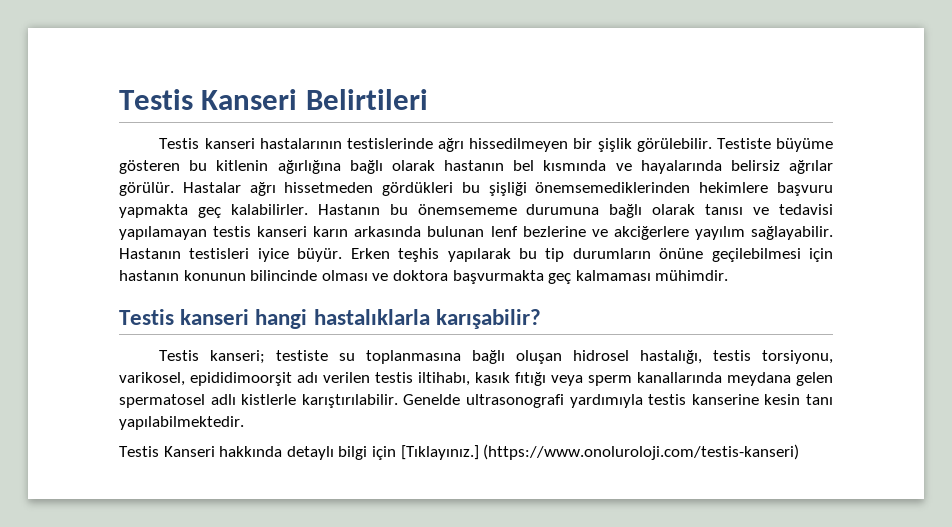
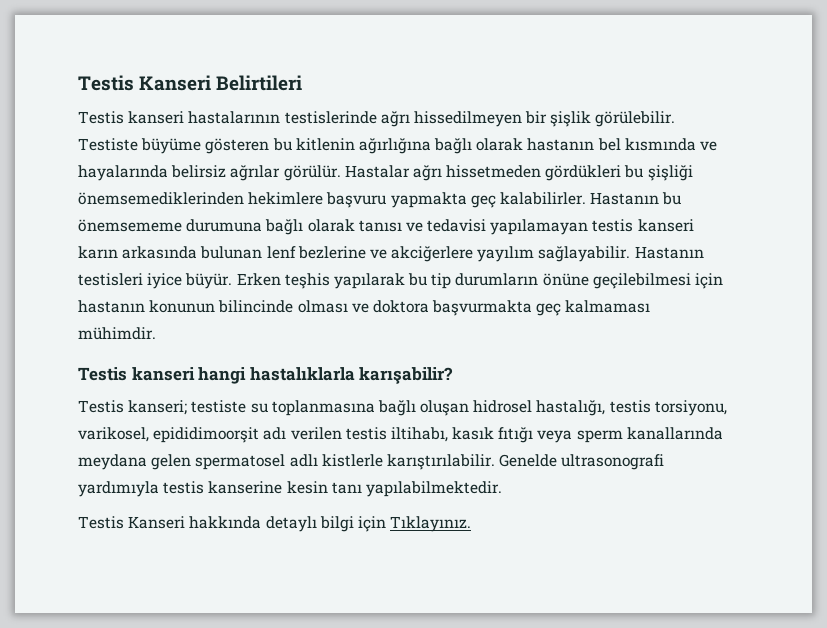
[400,444,800,460] [Tıklayınız.] (https://www.onoluroloji.com/testis-kanseri) -> [390,516,472,532] Tıklayınız.

